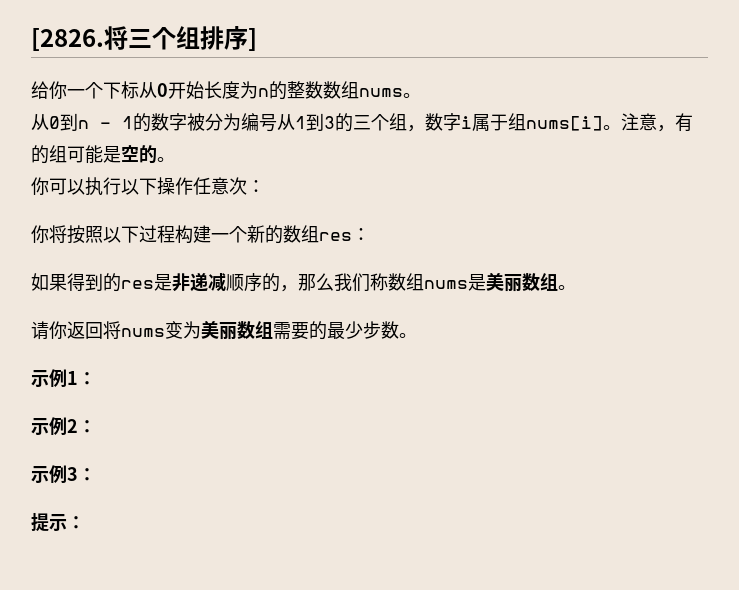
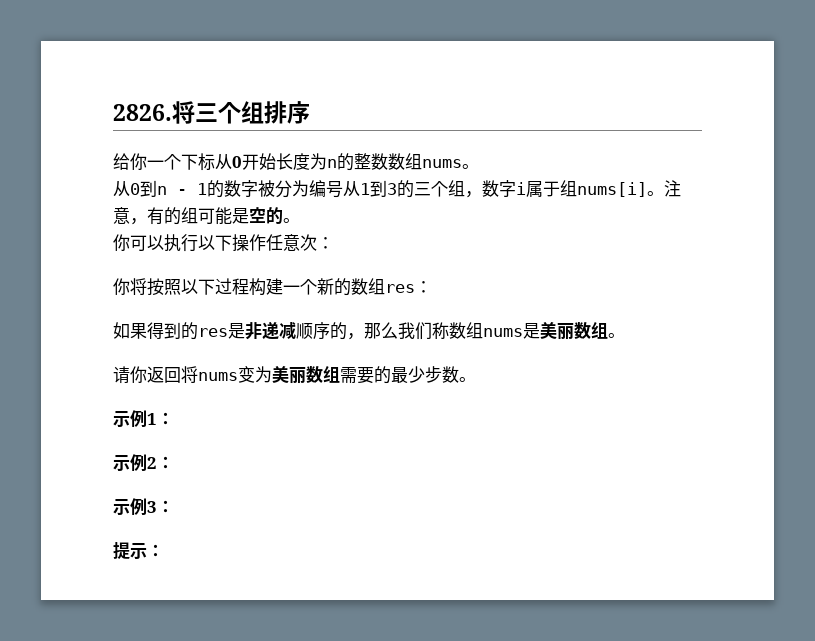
[31,28,104,51] [2826. -> [113,104,172,121] 2826.
[248,28,257,51] ] -> (310, 112) none

